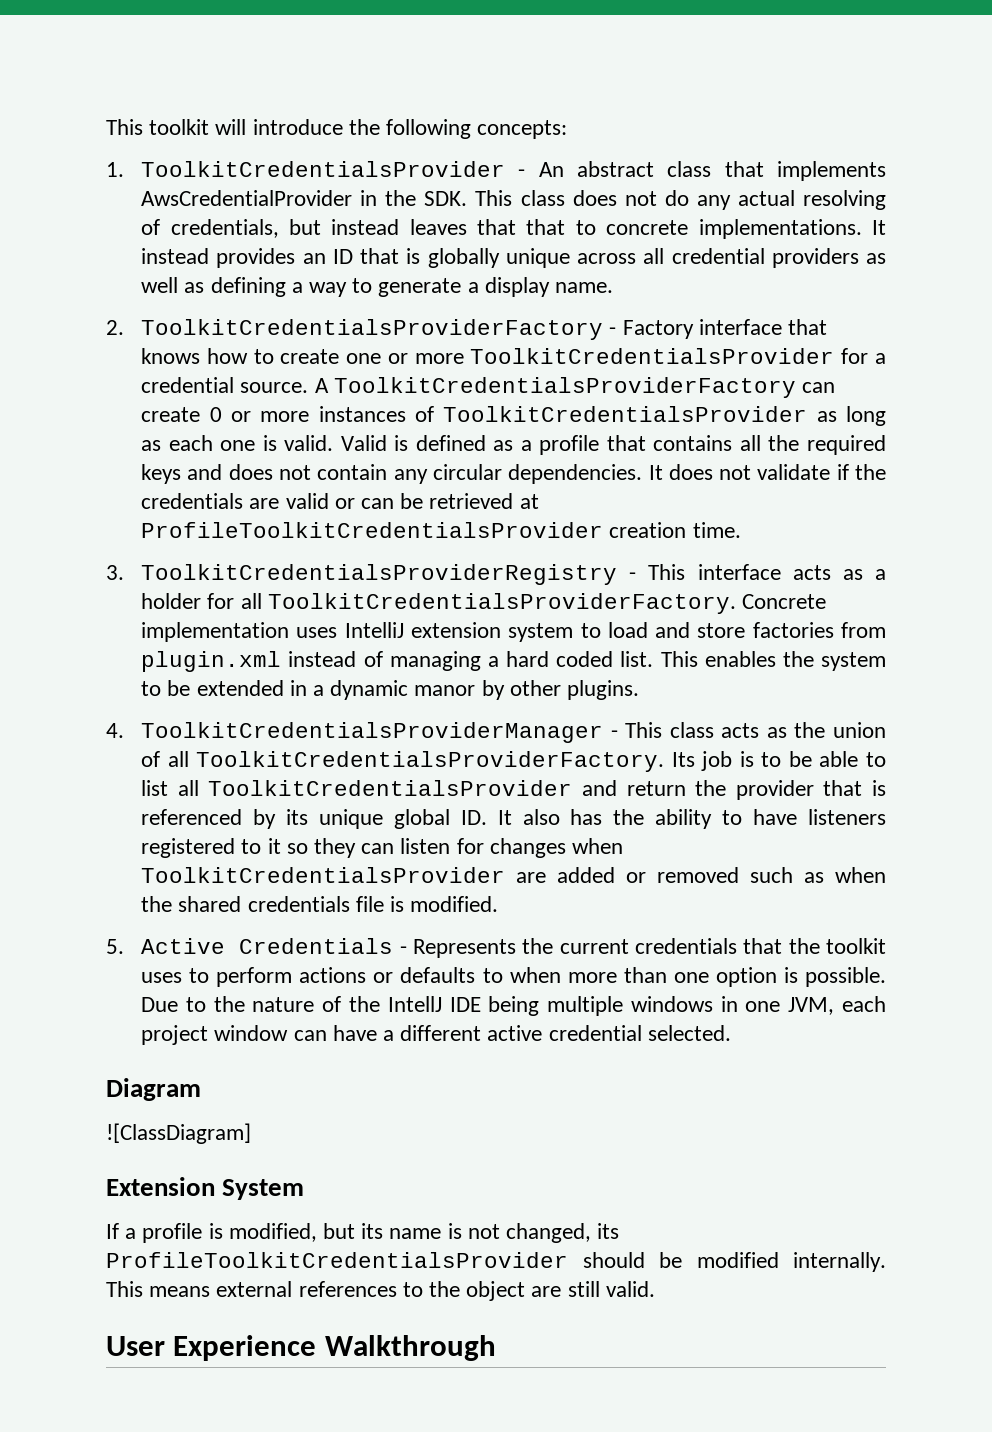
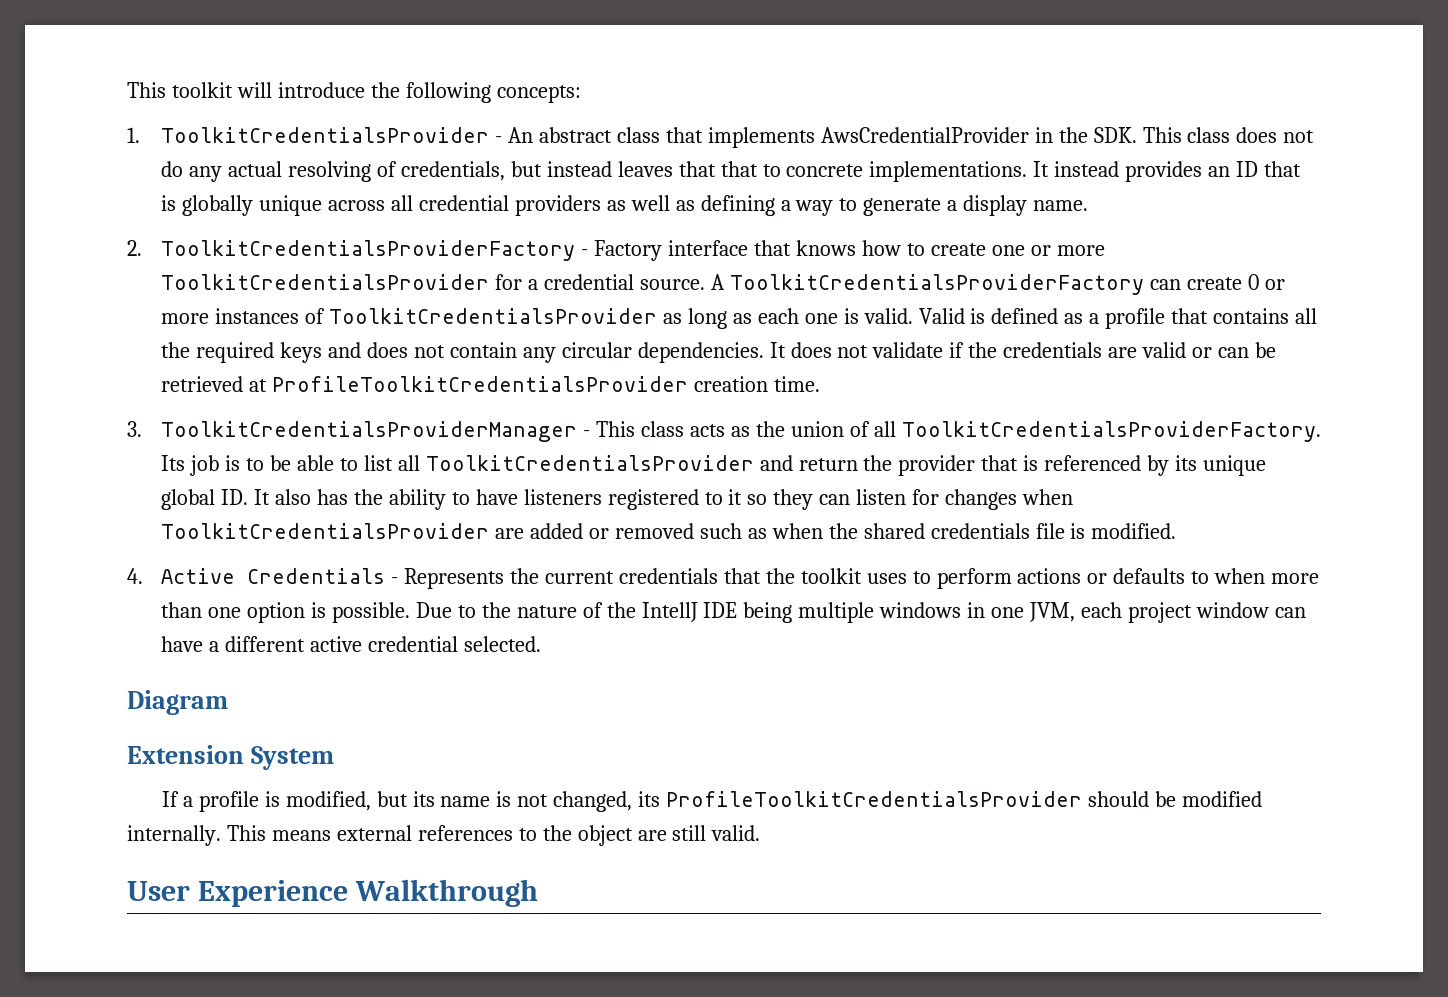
[141,564,886,585] [141,593,827,614] [141,622,886,642] [141,651,886,672] [141,680,640,700] [106,723,124,738] ToolkitCredentialsProviderRegistry - This interface acts as a holder for all ToolkitCredentialsProviderFactory. Concrete implementation uses IntelliJ extension system to load and store factories from plugin.xml instead of managing a hard coded list. This enables the system to be extended in a dynamic manor by other plugins. // 4. -> (142, 429) none
[106,939,124,954] 5. -> [127,568,143,584] 4.
[106,1123,251,1144] // ![ClassDiagram] -> (228, 702) none

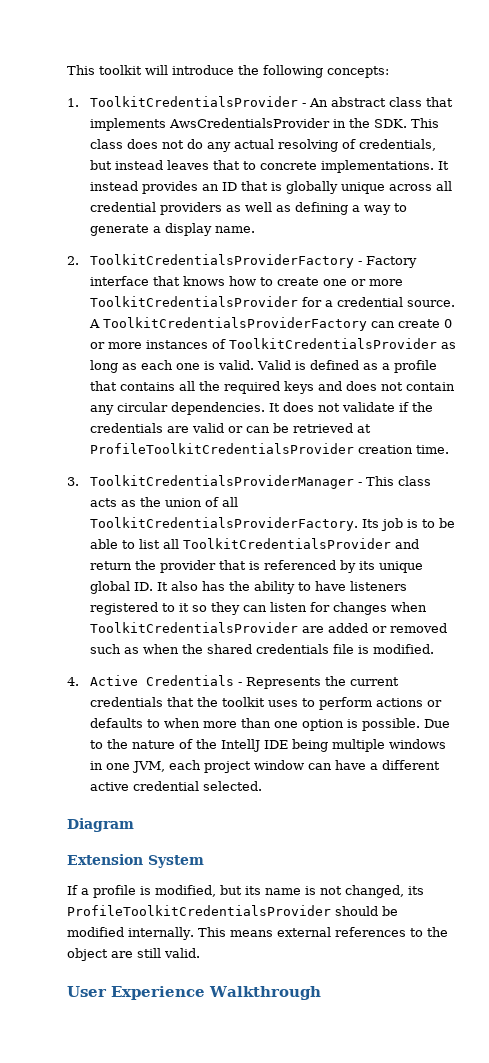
[820,127,1029,143] AwsCredentialProvider -> [168,118,330,128] AwsCredentialsProvider
[720,161,758,177] that -> (240, 165) none

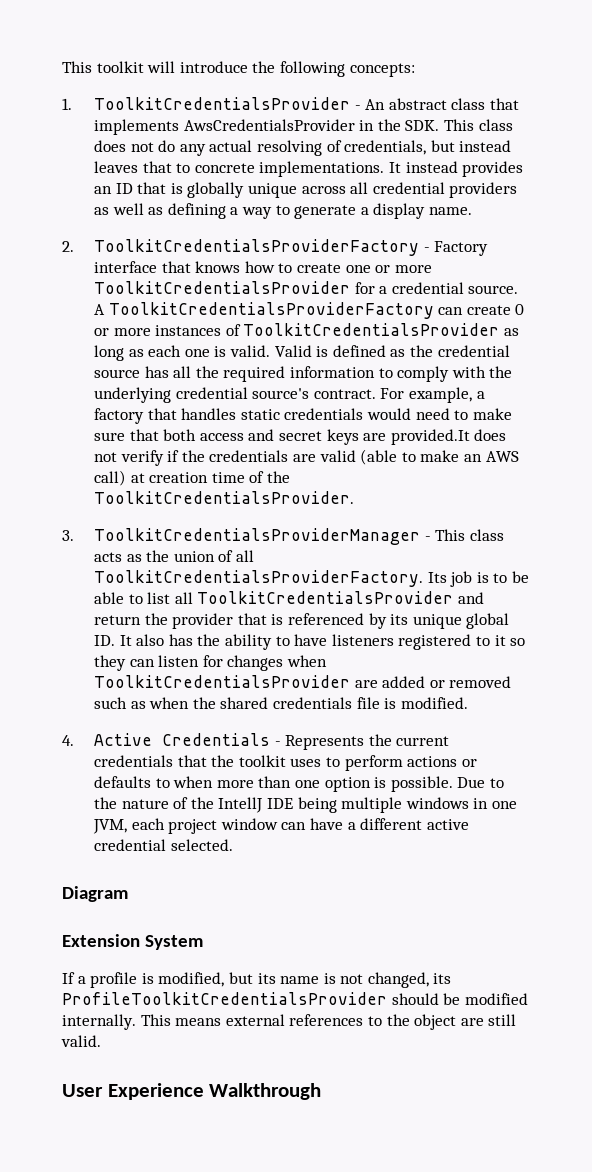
[381,360,437,373] [89,381,455,394] [89,402,395,415] a profile that contains all the required keys and does not contain any circular dependencies. It does not validate -> [410,345,510,357] [94,366,513,382] [94,387,485,403] [94,408,512,424] [94,429,507,445] [94,450,164,466] the credential source has all the required information to comply with the underlying credential source's contract. For example, a factory that handles static credentials would need to make sure that both access and secret keys are provided.It does not verify
[227,423,371,433] [89,443,449,454] or can be retrieved at ProfileToolkitCredentialsProvider creation time. -> [360,449,519,465] [94,470,291,486] [94,491,355,504] (able to make an AWS call) at creation time of the ToolkitCredentialsProvider.

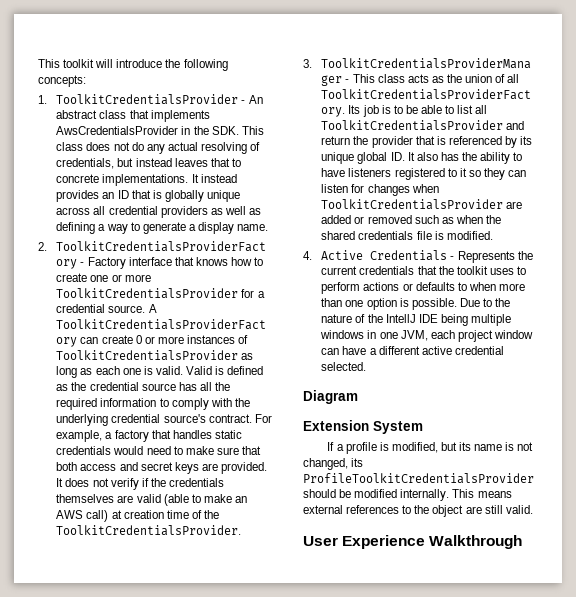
[390,429,470,445] provided.It -> [220,462,267,474] [56,478,64,487] provided. It
(289, 456) none -> [56,494,115,503] themselves

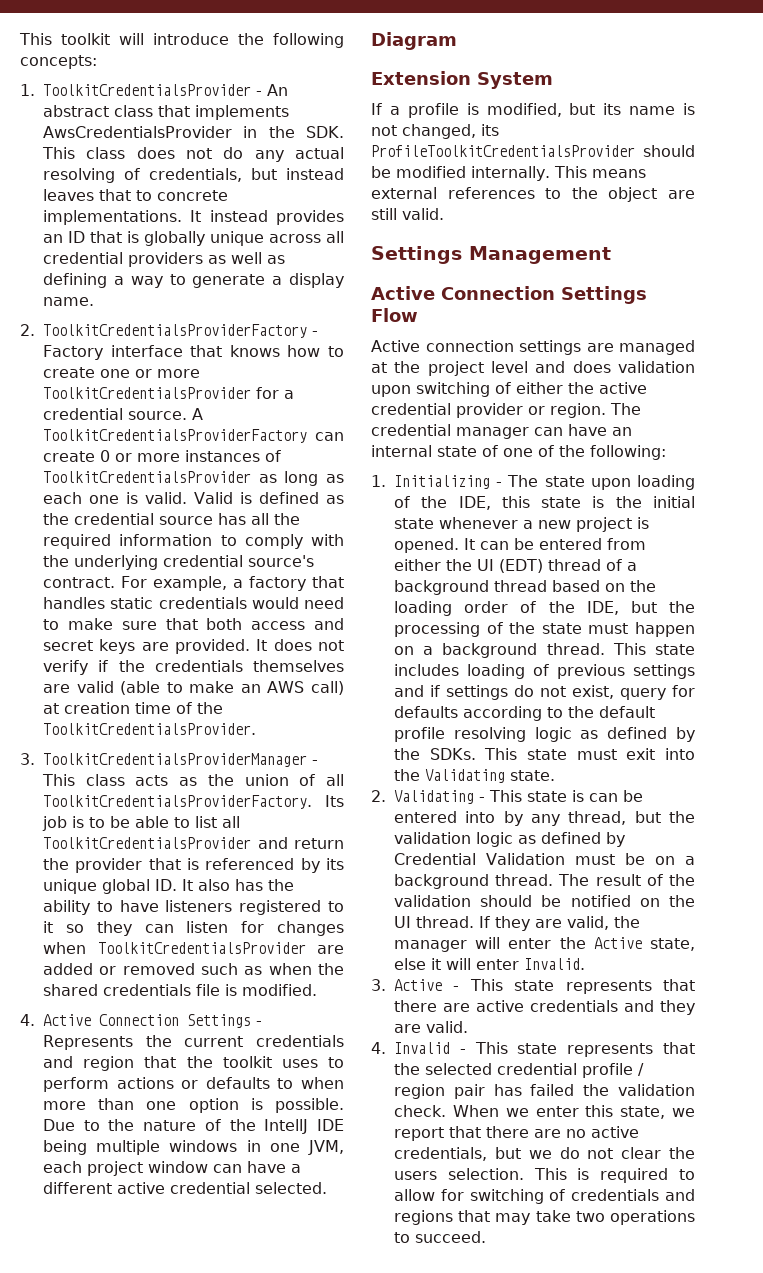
[370,250,448,261] Credentials -> [99,1014,251,1028] Connection Settings
(415, 270) none -> [43,1056,135,1071] and region
[303,535,523,549] User Experience Walkthrough -> [371,246,611,264] [371,286,647,304] [371,308,418,322] [371,340,695,355] [371,361,695,376] [371,382,647,397] [371,403,641,418] [371,424,632,439] [371,445,666,460] [371,475,695,490] [394,496,695,510] [394,517,649,532] [394,538,646,553] [394,559,637,573] [394,580,656,595] [394,601,695,616] [394,622,695,637] [394,643,695,658] [394,664,695,679] [394,685,695,700] [394,706,655,721] [394,727,695,742] [394,748,695,760] [394,769,555,783] [371,790,643,804] [394,811,695,826] [394,832,625,847] [394,853,695,865] [394,874,695,889] [394,895,695,907] [394,916,640,931] [394,937,695,952] [394,958,585,970] [371,979,695,994] [394,1000,695,1015] [394,1021,468,1033] [371,1042,695,1057] [394,1063,644,1078] [394,1084,695,1099] [394,1105,695,1119] [394,1126,639,1141] [394,1147,695,1161] [394,1168,695,1183] [394,1189,695,1204] [394,1210,695,1225] [394,1231,486,1243] Settings Management // Active Connection Settings Flow // Active connection settings are managed at the project level and does validation upon switching of either the active credential provider or region. The credential manager can have an internal state of one of the following: // 1. Initializing - The state upon loading of the IDE, this state is the initial state whenever a new project is opened. It can be entered from either the UI (EDT) thread of a background thread based on the loading order of the IDE, but the processing of the state must happen on a background thread. This state includes loading of previous settings and if settings do not exist, query for defaults according to the default profile resolving logic as defined by the SDKs. This state must exit into the Validating state. // 2. Validating - This state is can be entered into by any thread, but the validation logic as defined by Credential Validation must be on a background thread. The result of the validation should be notified on the UI thread. If they are valid, the manager will enter the Active state, else it will enter Invalid. // 3. Active - This state represents that there are active credentials and they are valid. // 4. Invalid - This state represents that the selected credential profile / region pair has failed the validation check. When we enter this state, we report that there are no active credentials, but we do not clear the users selection. This is required to allow for switching of credentials and regions that may take two operations to succeed.

